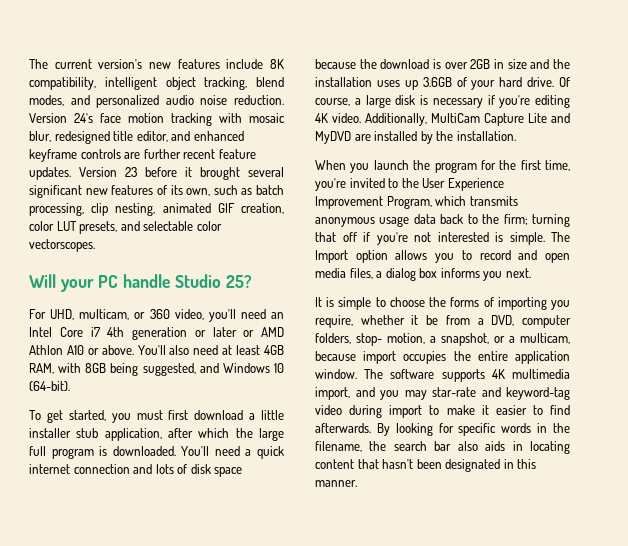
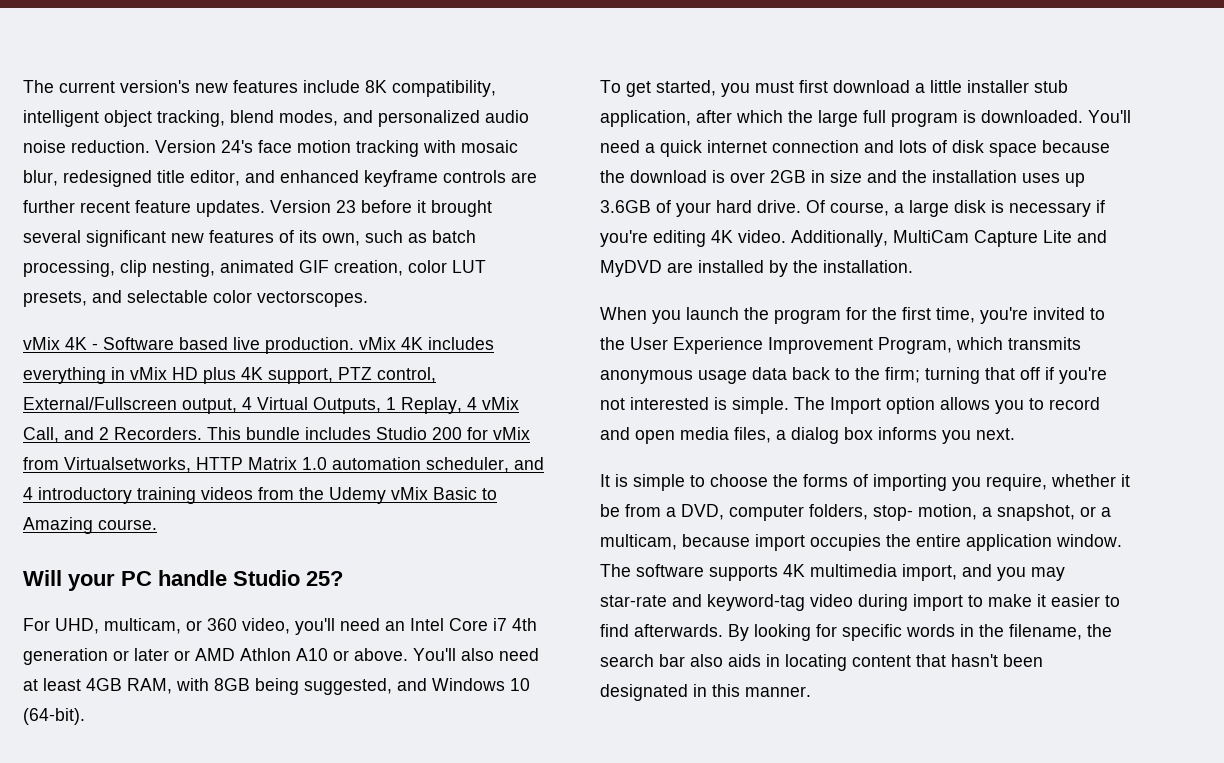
(95, 245) none -> [23,337,494,354] [23,367,436,384] [23,397,519,414] [23,427,530,443] [23,457,544,473] [23,487,497,504] [23,517,157,534] // vMix 4K - Software based live production. vMix 4K includes everything in vMix HD plus 4K support, PTZ control, External/Fullscreen output, 4 Virtual Outputs, 1 Replay, 4 vMix Call, and 2 Recorders. This bundle includes Studio 200 for vMix from Virtualsetworks, HTTP Matrix 1.0 automation scheduler, and 4 introductory training videos from the Udemy vMix Basic to Amazing course.

